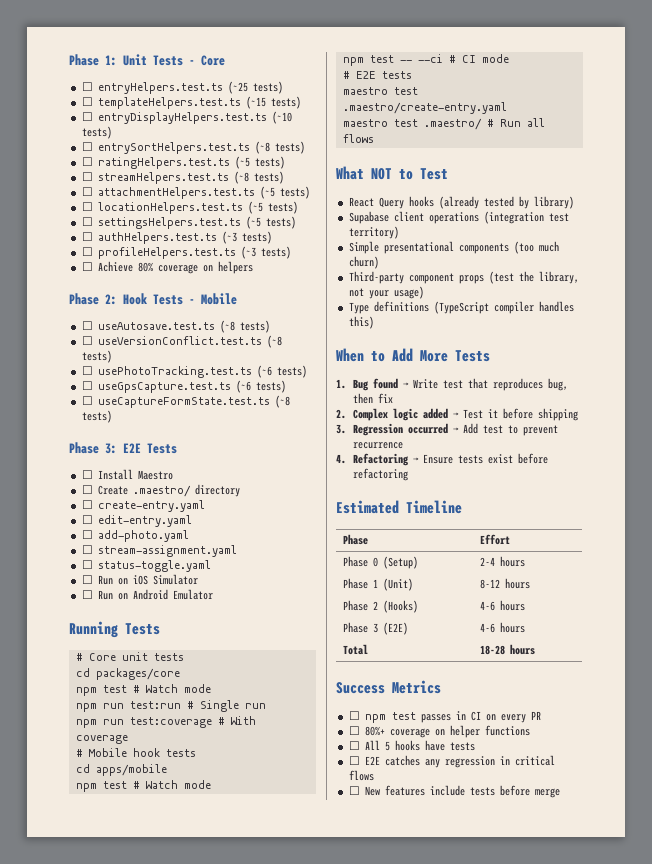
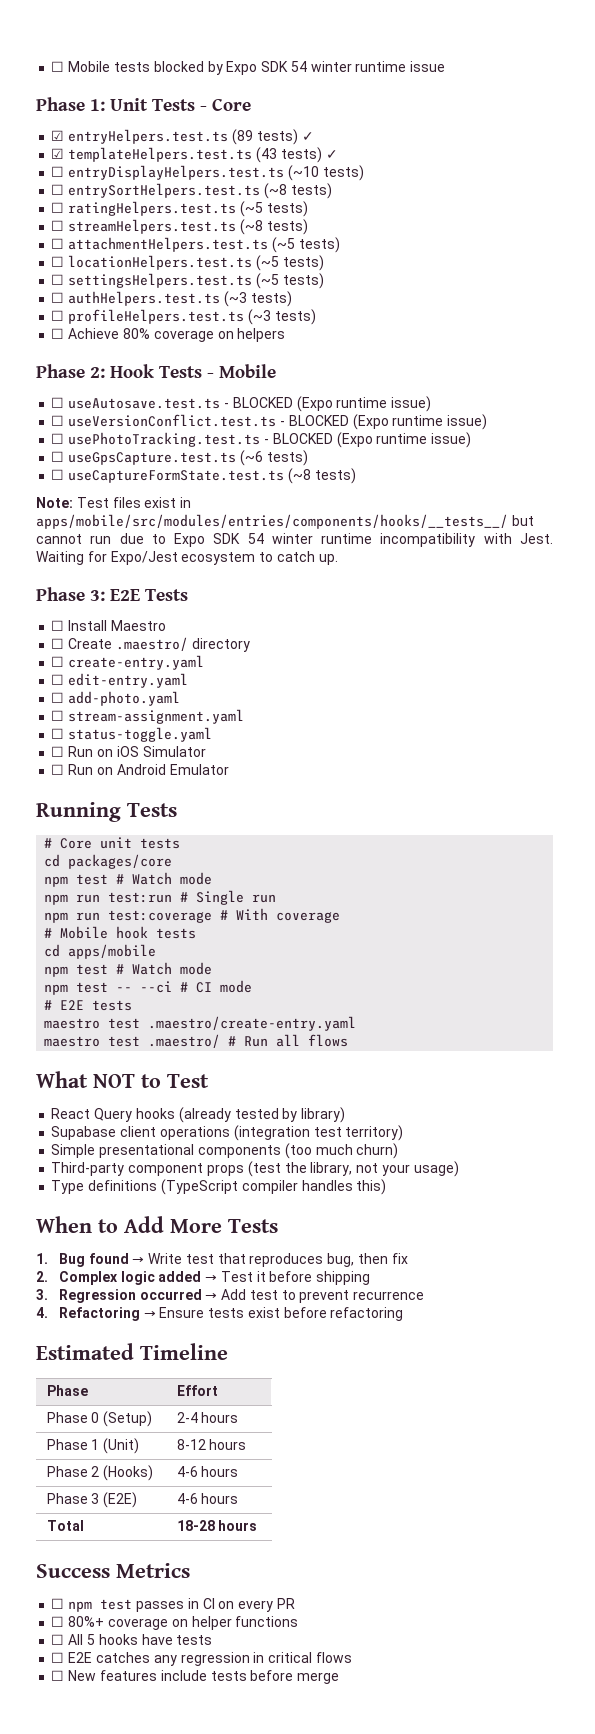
(69, 60) none -> [51,61,446,75] ☐ Mobile tests blocked by Expo SDK 54 winter runtime issue //
[81,81,283,94] [81,96,301,109] ☐ entryHelpers.test.ts (~25 tests) // ☐ templateHelpers.test.ts (~15 tests) -> [51,129,314,145] [51,147,338,163] ☑ entryHelpers.test.ts (89 tests) ✓ // ☑ templateHelpers.test.ts (43 tests) ✓
[219,320,270,333] [81,335,282,348] [81,350,112,363] [81,365,307,378] (~8 tests) // ☐ useVersionConflict.test.ts (~8 tests) // ☐ usePhotoTracking.test.ts (~6 tests) -> [223,396,432,412] [51,414,488,430] [51,432,472,448] - BLOCKED (Expo runtime issue) // ☐ useVersionConflict.test.ts - BLOCKED (Expo runtime issue) // ☐ usePhotoTracking.test.ts - BLOCKED (Expo runtime issue)
(112, 416) none -> [36,497,192,508] [36,514,534,529] [36,533,553,547] [36,551,338,565] // Note: Test files exist in apps/mobile/src/modules/entries/components/hooks/__tests__/ but cannot run due to Expo SDK 54 winter runtime incompatibility with Jest. Waiting for Expo/Jest ecosystem to catch up.

